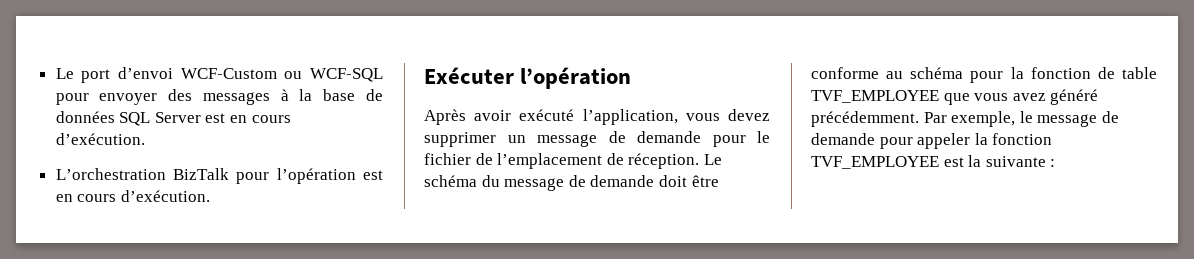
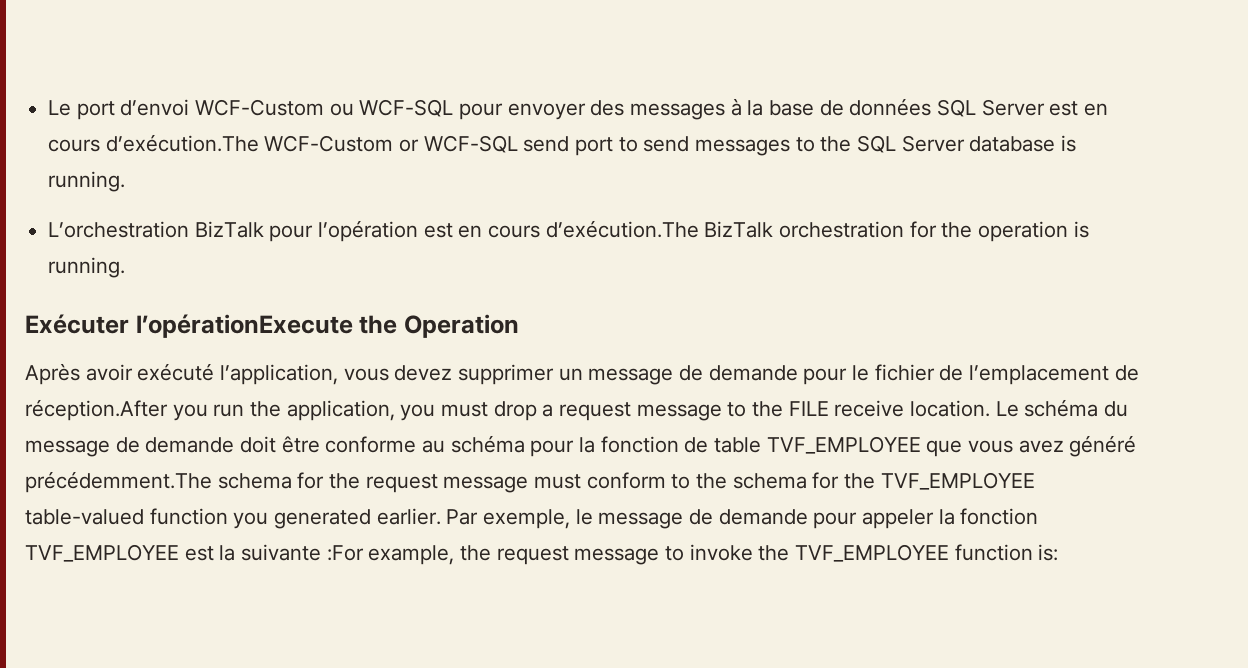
[55,133,145,145] d’exécution. -> [105,134,1077,156] [48,171,126,192] d’exécution.The WCF-Custom or WCF-SQL send port to send messages to the SQL Server database is running.
[120,190,210,202] [424,67,632,89] d’exécution. // Exécuter l’opération -> [545,220,1089,242] [48,257,126,278] [25,314,519,338] d’exécution.The BizTalk orchestration for the operation is running. // Exécuter l’opérationExecute the Operation
[628,153,700,169] réception. -> [25,399,991,421] réception.After you run the application, you must drop a request message to the FILE receive location.
[811,111,919,127] précédemment. -> [25,471,1035,493] [25,508,441,529] précédemment.The schema for the request message must conform to the schema for the TVF_EMPLOYEE table-valued function you generated earlier.
[1050,159,1056,167] : -> [326,544,1059,565] :For example, the request message to invoke the TVF_EMPLOYEE function is:

